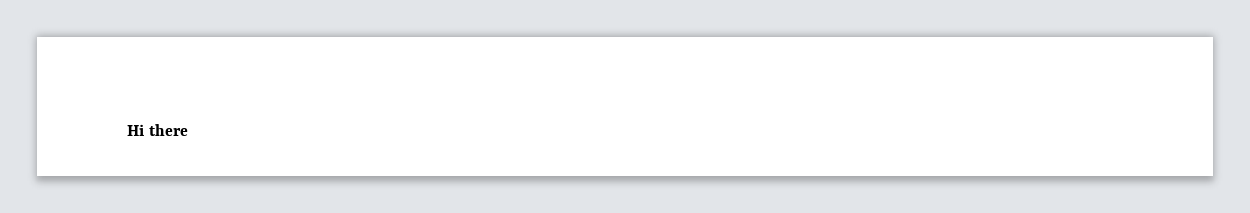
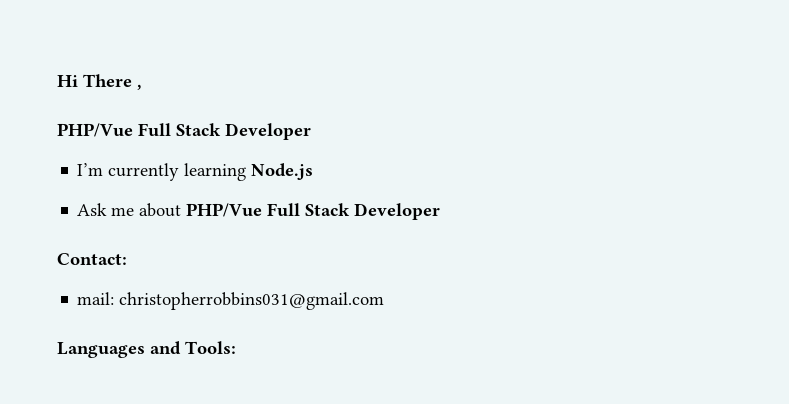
[148,124,188,136] there -> [83,74,142,90] [57,123,311,140] [77,163,314,181] [77,203,441,220] [57,253,127,265] [77,292,385,310] [57,341,236,358] There , // PHP/Vue Full Stack Developer // I’m currently learning Node.js // Ask me about PHP/Vue Full Stack Developer // Contact: // mail: christopherrobbins031@gmail.com // Languages and Tools:

